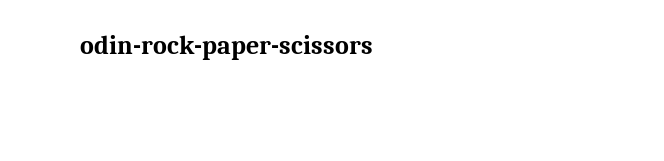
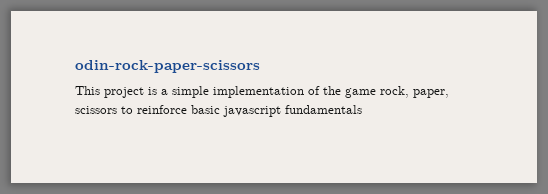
(373, 47) none -> [75,86,449,98] [75,105,362,117] // This project is a simple implementation of the game rock, paper, scissors to reinforce basic javascript fundamentals

